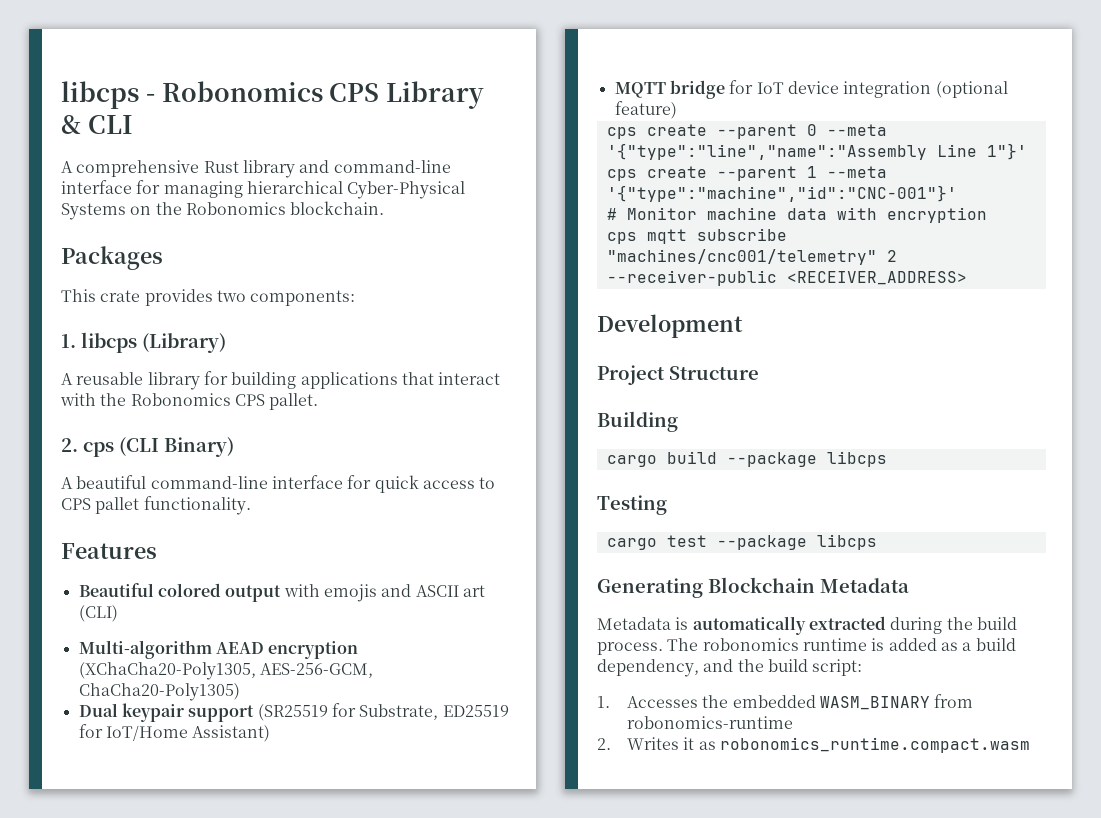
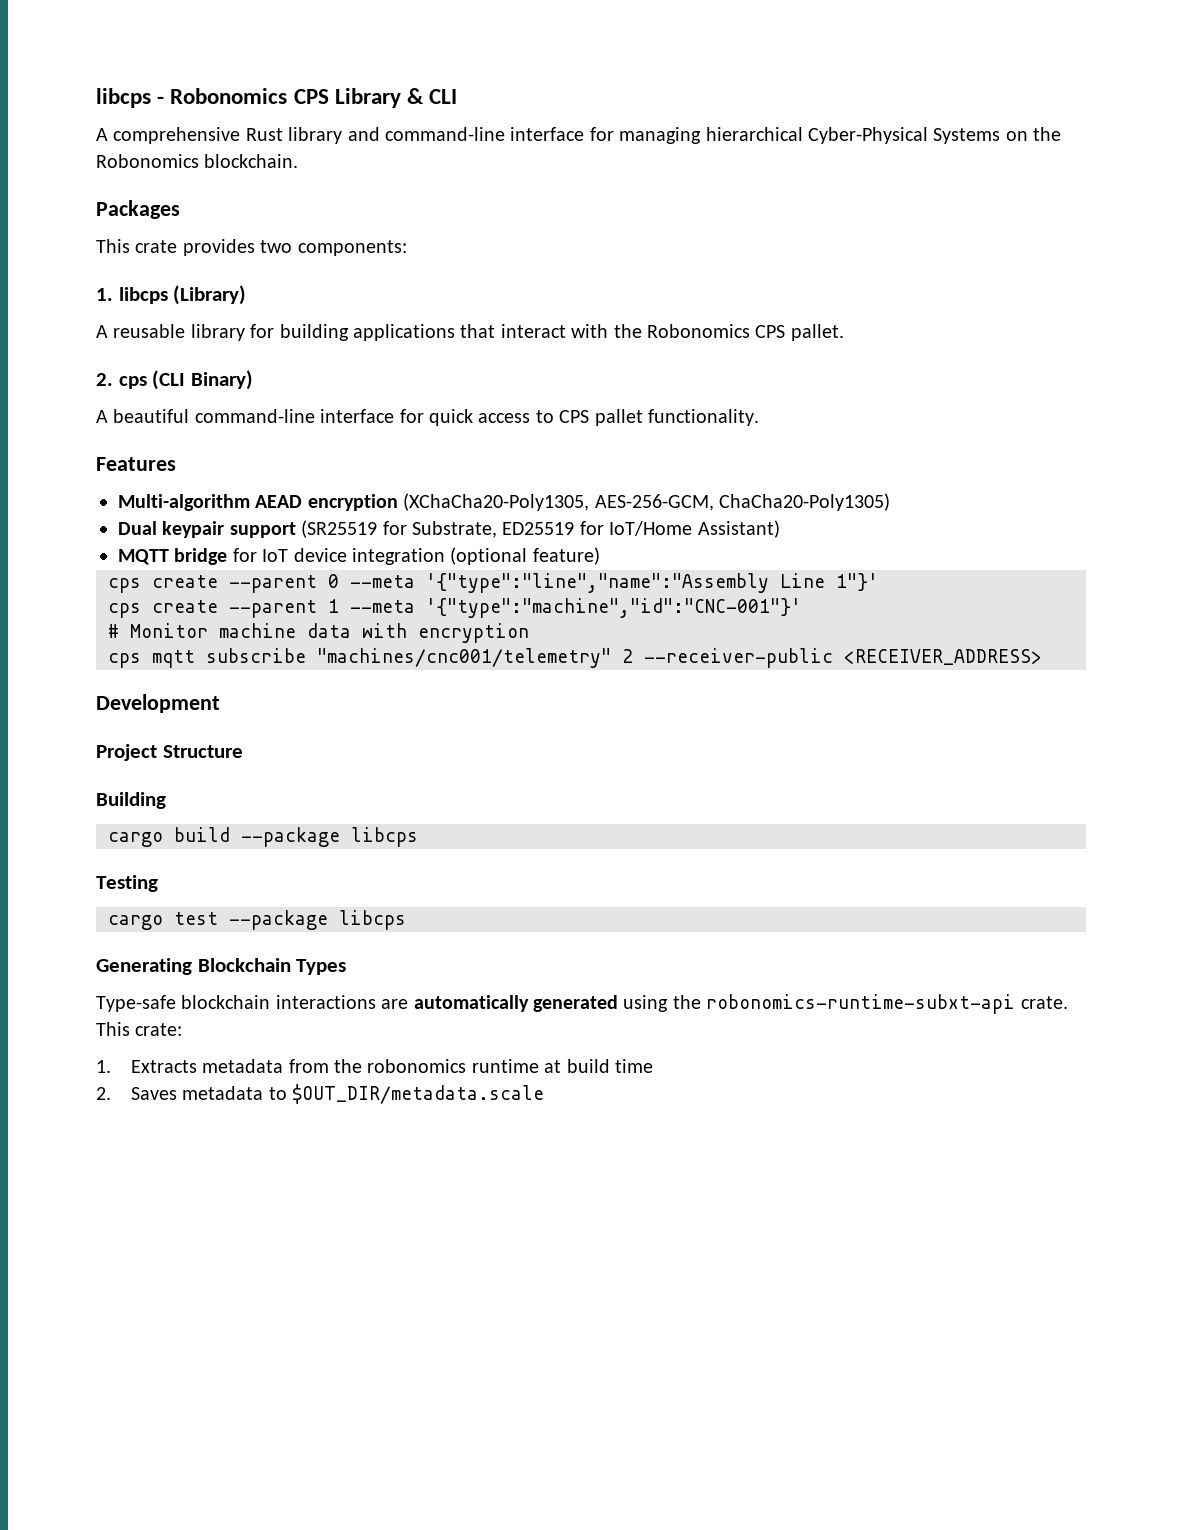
[78,583,485,602] [78,605,118,622] // Beautiful colored output with emojis and ASCII art (CLI) -> (176, 464) none
[820,578,909,593] [597,616,1017,635] [597,638,1016,655] [597,659,863,677] [597,694,974,710] [627,716,794,729] [597,737,1031,753] Metadata // Metadata is automatically extracted during the build process. The robonomics runtime is added as a build dependency, and the build script: // 1. Accesses the embedded WASM_BINARY from robonomics-runtime // 2. Writes it as robonomics_runtime.compact.wasm -> [296,959,347,975] [96,994,1068,1014] [96,1022,183,1036] [96,1059,653,1073] [96,1084,544,1104] Types // Type-safe blockchain interactions are automatically generated using the robonomics-runtime-subxt-api crate. This crate: // 1. Extracts metadata from the robonomics runtime at build time // 2. Saves metadata to $OUT_DIR/metadata.scale

